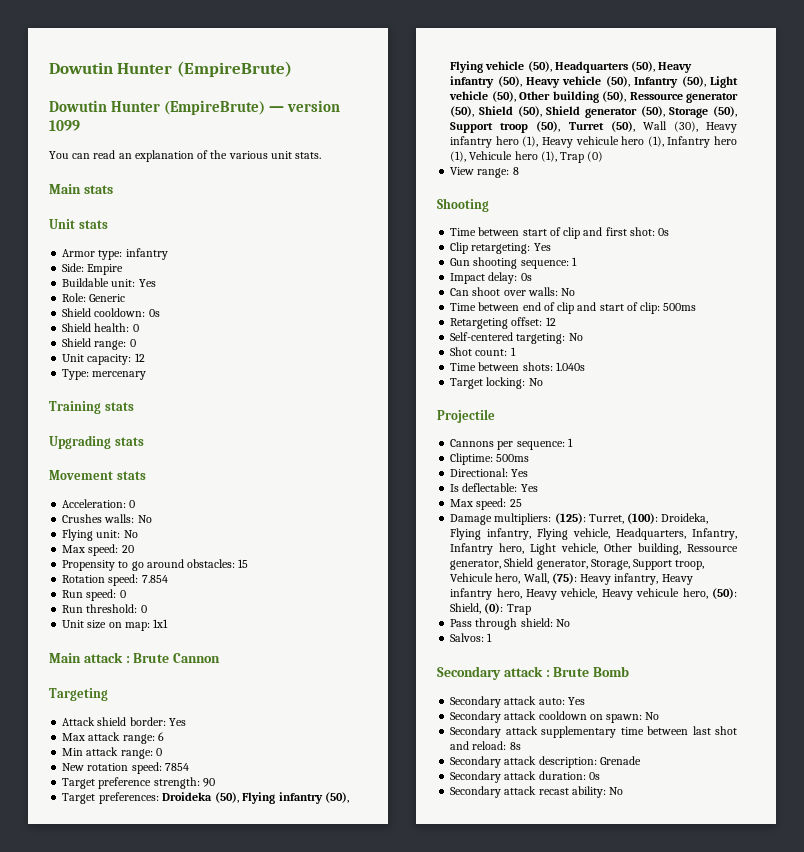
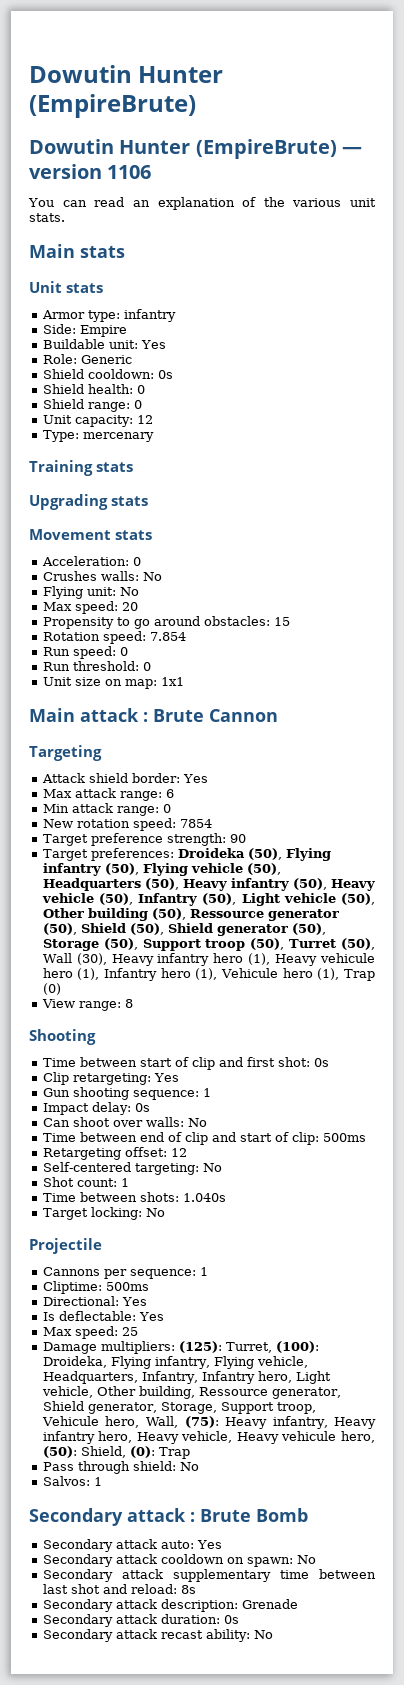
[49,120,80,131] 1099 -> [107,165,152,179] 1106

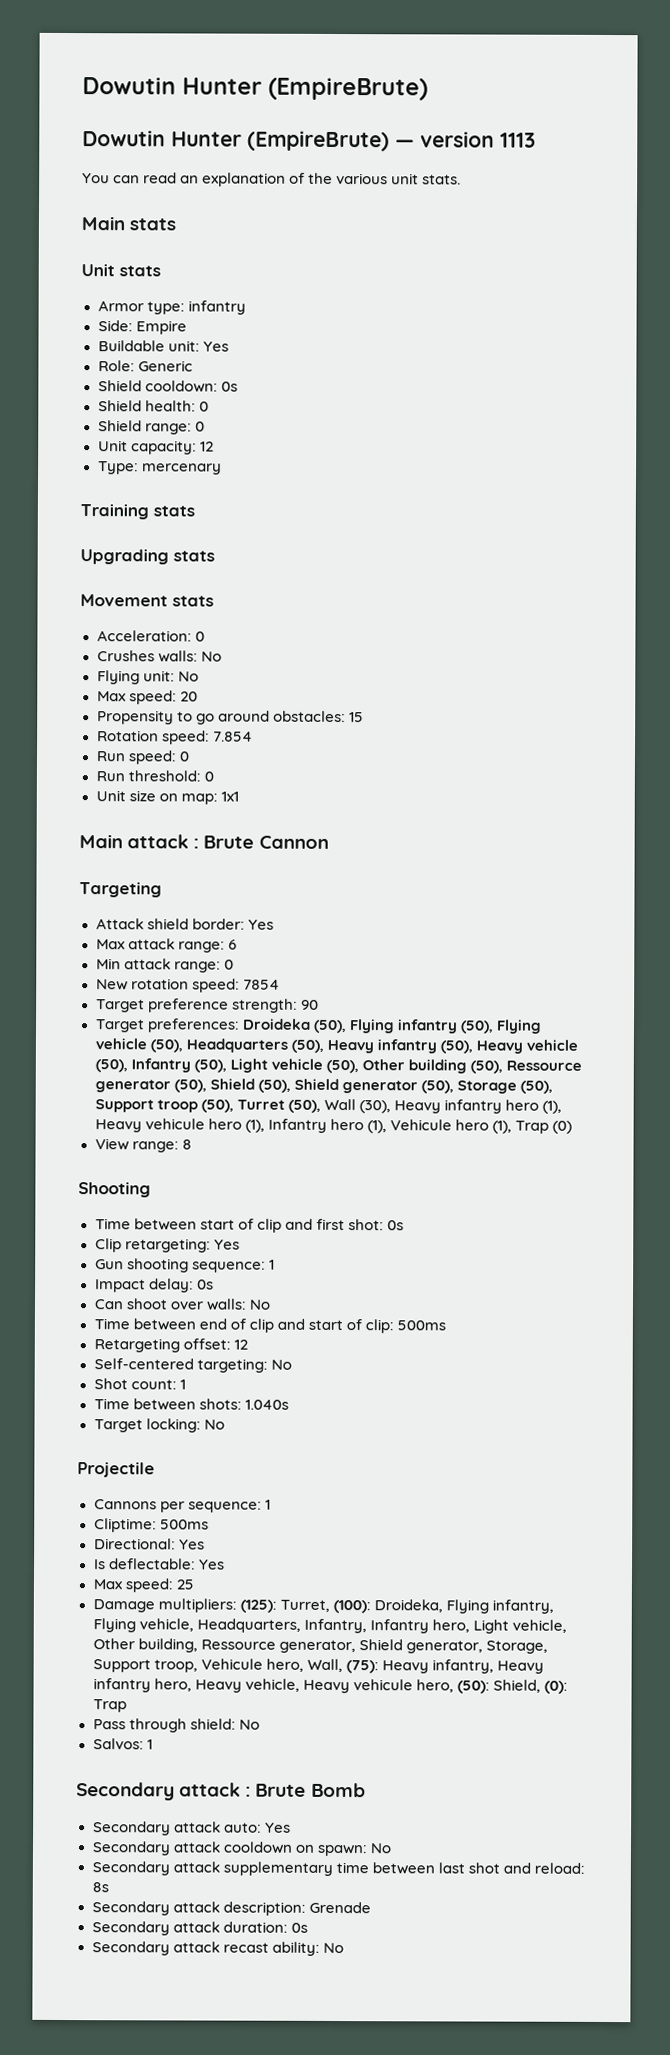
[107,165,152,179] 1106 -> [500,132,536,148] 1113

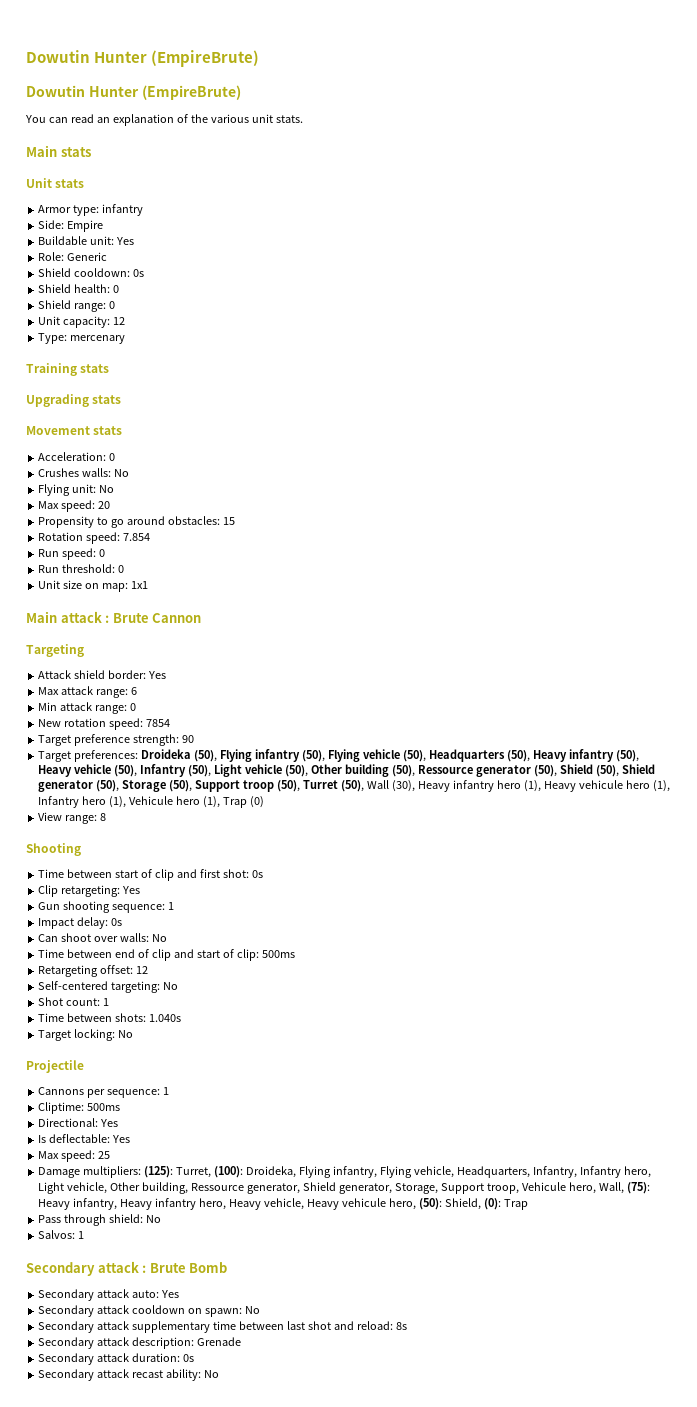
[395,131,536,148] — version 1113 -> (241, 92) none

